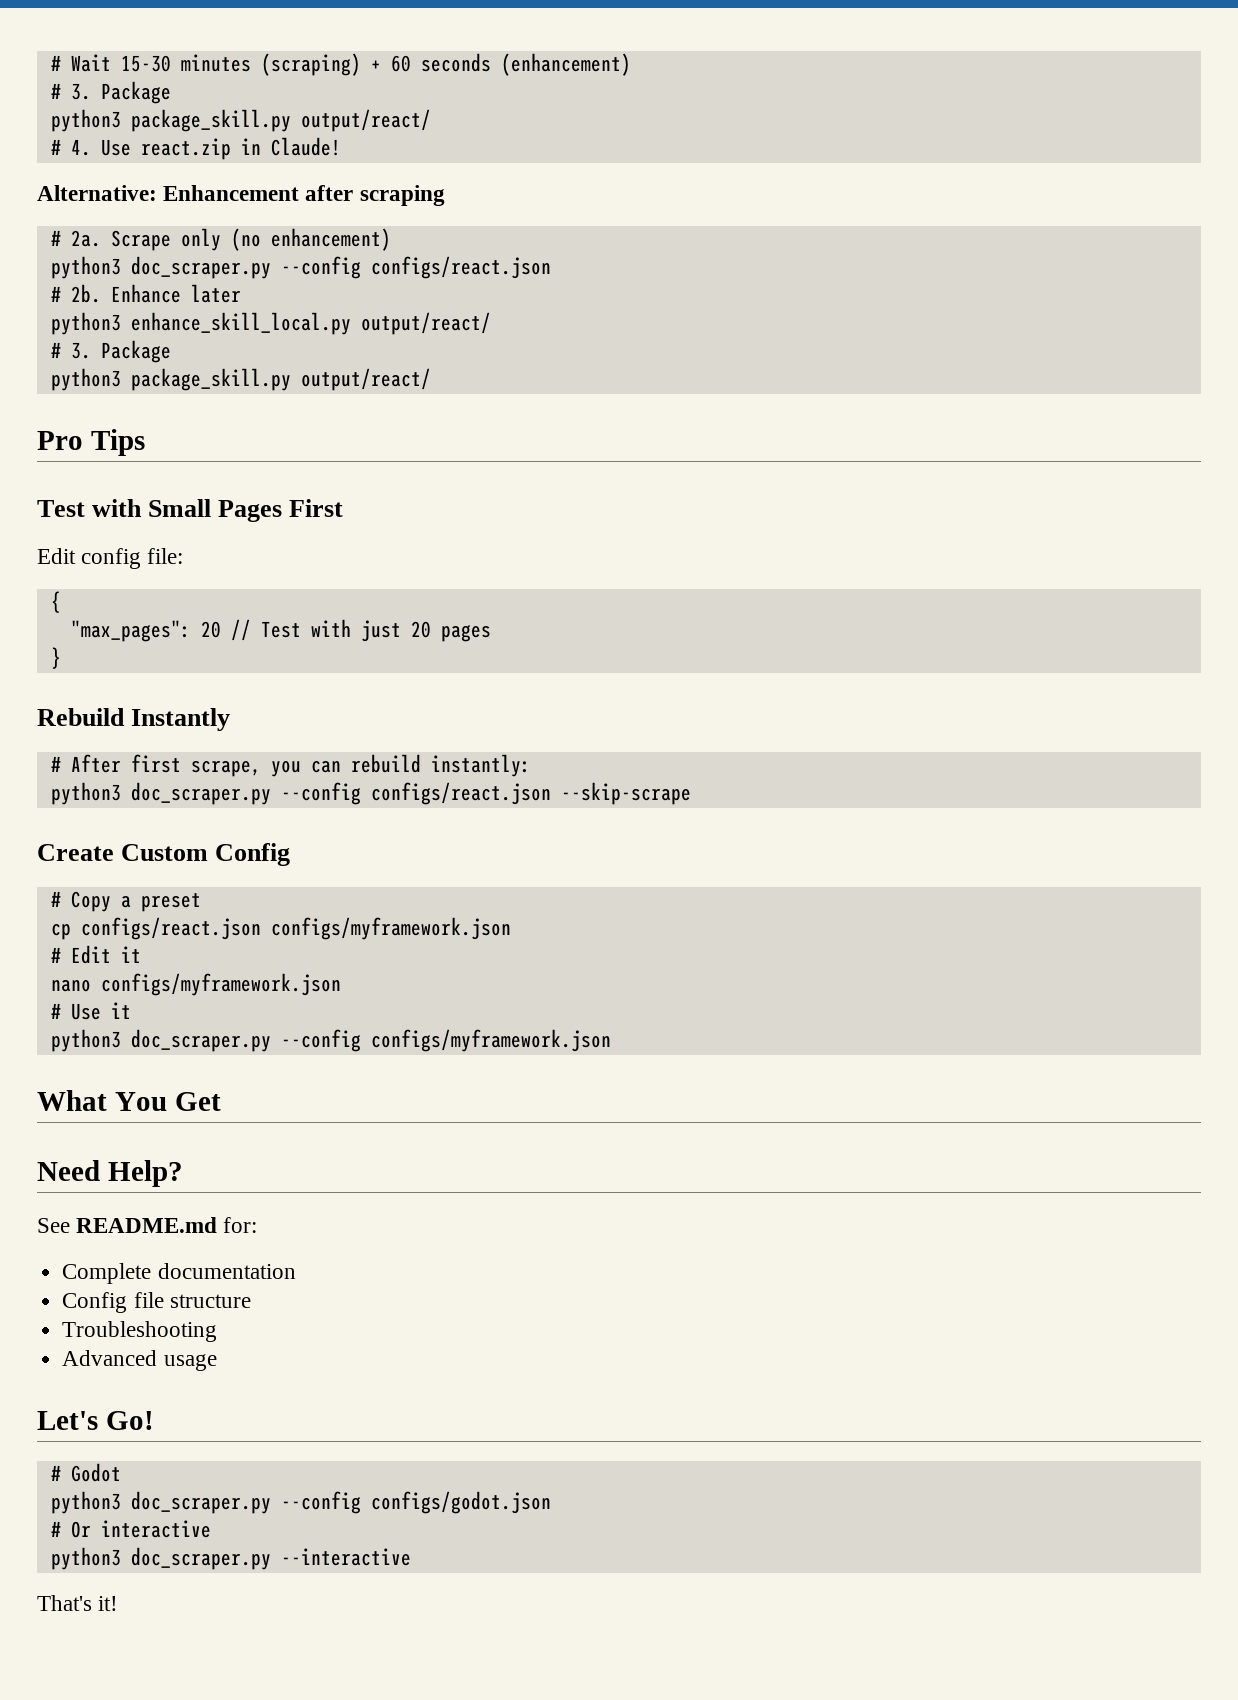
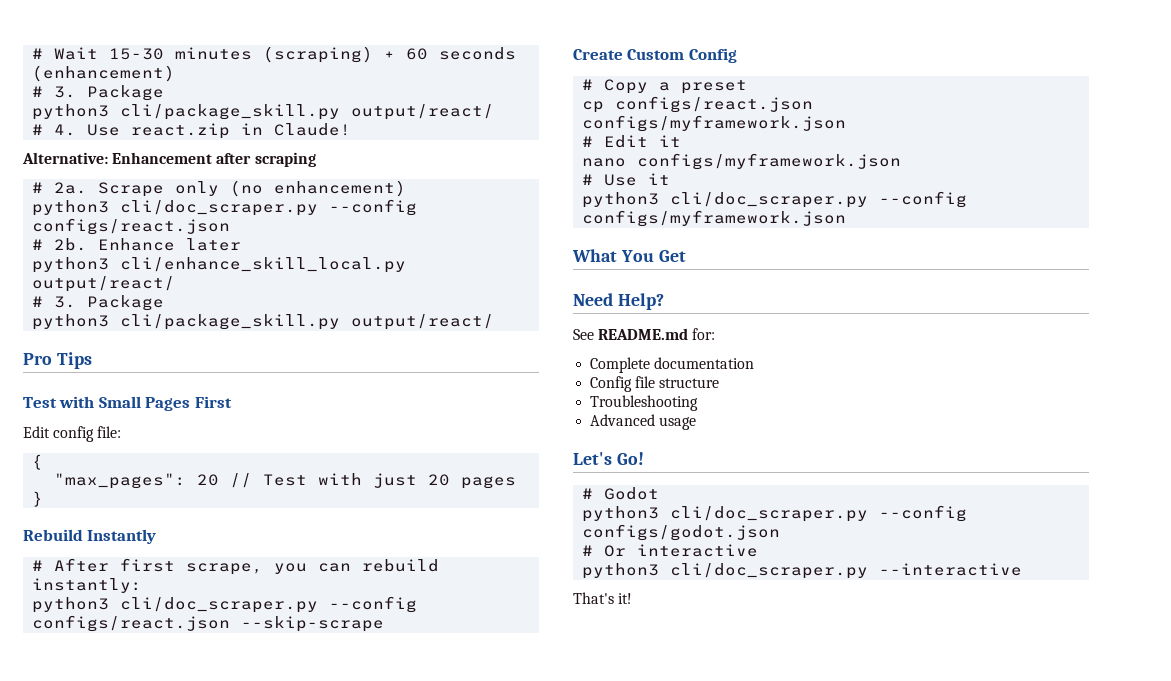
[130,109,291,132] package_skill.py -> [120,104,341,120] cli/package_skill.py
[130,256,271,279] doc_scraper.py -> [120,200,319,216] cli/doc_scraper.py
[130,312,351,335] enhance_skill_local.py -> [120,257,407,273] cli/enhance_skill_local.py
[130,368,291,391] package_skill.py -> [120,314,341,330] cli/package_skill.py
[130,782,271,805] doc_scraper.py -> [120,597,319,613] cli/doc_scraper.py
[130,1029,271,1052] doc_scraper.py -> [670,192,869,208] cli/doc_scraper.py
[130,1491,271,1514] doc_scraper.py -> [670,506,869,522] cli/doc_scraper.py
[130,1547,271,1570] doc_scraper.py -> [670,563,869,579] cli/doc_scraper.py

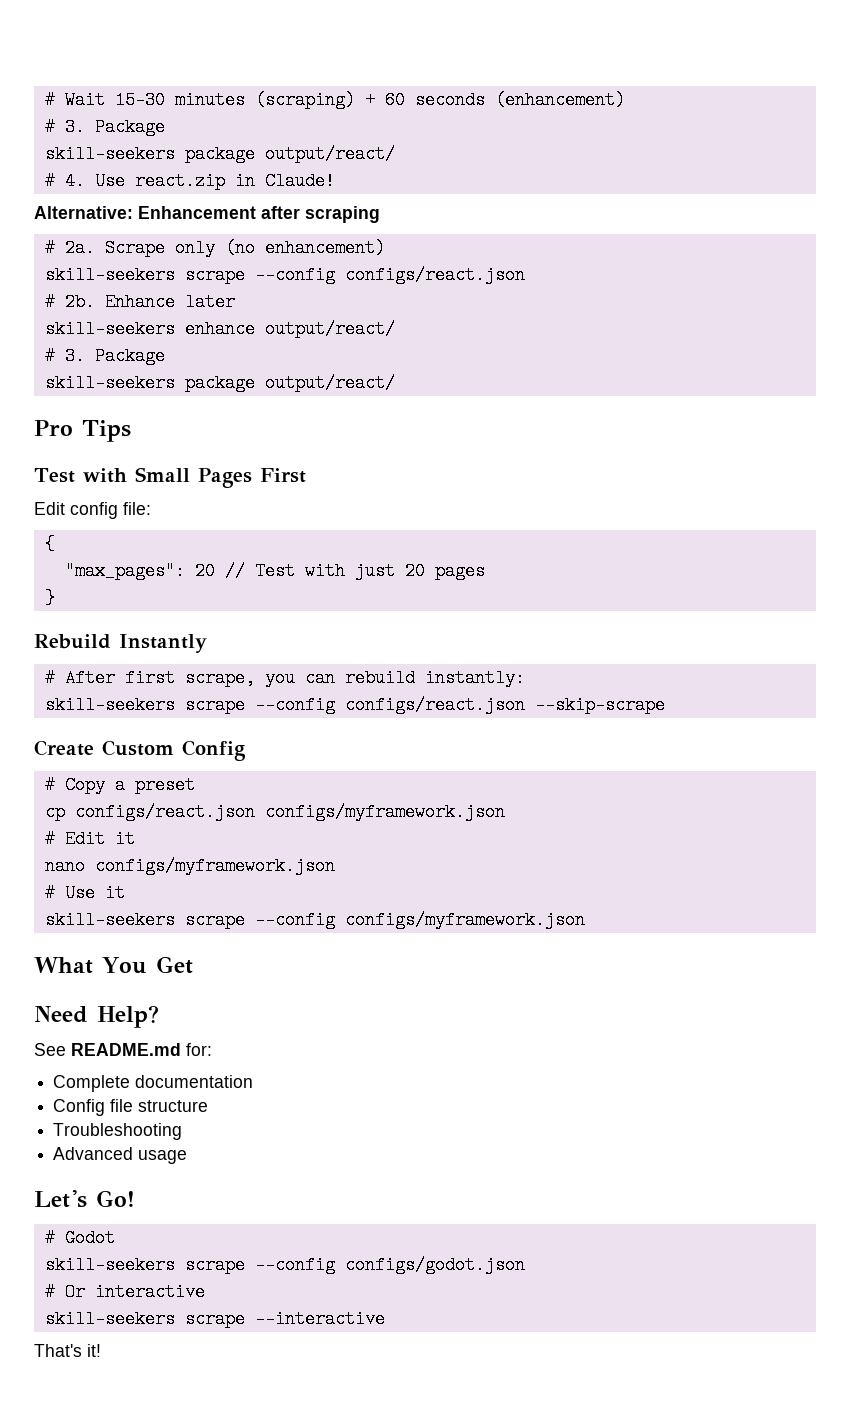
[32,104,341,120] python3 cli/package_skill.py -> [44,145,255,163] skill-seekers package
[32,200,319,216] python3 cli/doc_scraper.py -> [44,266,245,284] skill-seekers scrape
[32,257,407,273] python3 cli/enhance_skill_local.py -> [44,320,255,338] skill-seekers enhance
[32,314,341,330] python3 cli/package_skill.py -> [44,374,255,392] skill-seekers package
[32,597,319,613] python3 cli/doc_scraper.py -> [44,696,245,714] skill-seekers scrape
[582,192,869,208] python3 cli/doc_scraper.py -> [44,911,245,929] skill-seekers scrape
[582,506,869,522] python3 cli/doc_scraper.py -> [44,1256,245,1274] skill-seekers scrape
[582,563,869,579] python3 cli/doc_scraper.py -> [44,1310,245,1328] skill-seekers scrape

